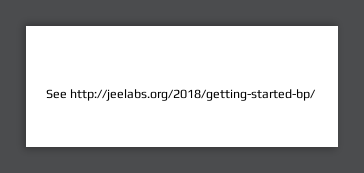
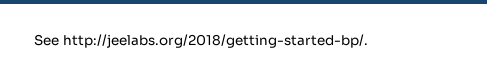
[70,89,317,101] http://jeelabs.org/2018/getting-started-bp/ -> [62,34,368,48] http://jeelabs.org/2018/getting-started-bp/.

